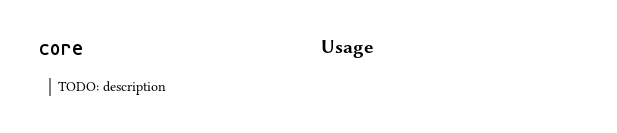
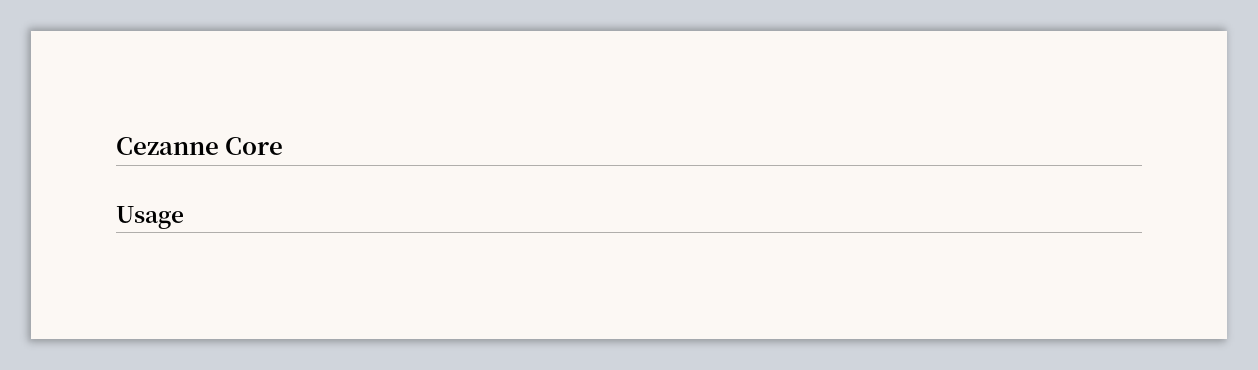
[39,44,84,55] [58,81,167,95] core // TODO: description -> [116,137,284,155] Cezanne Core

